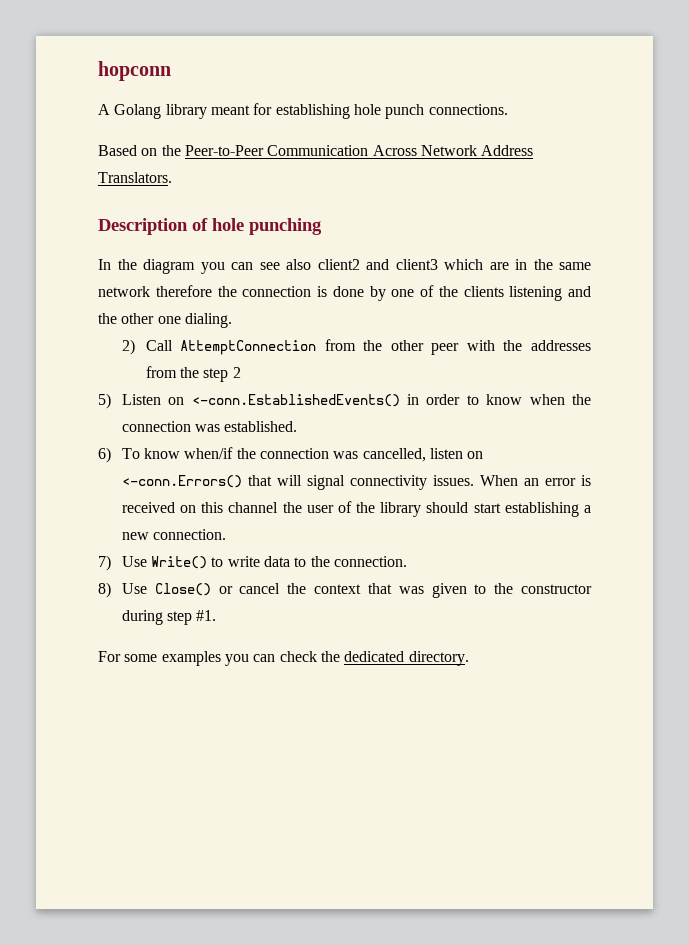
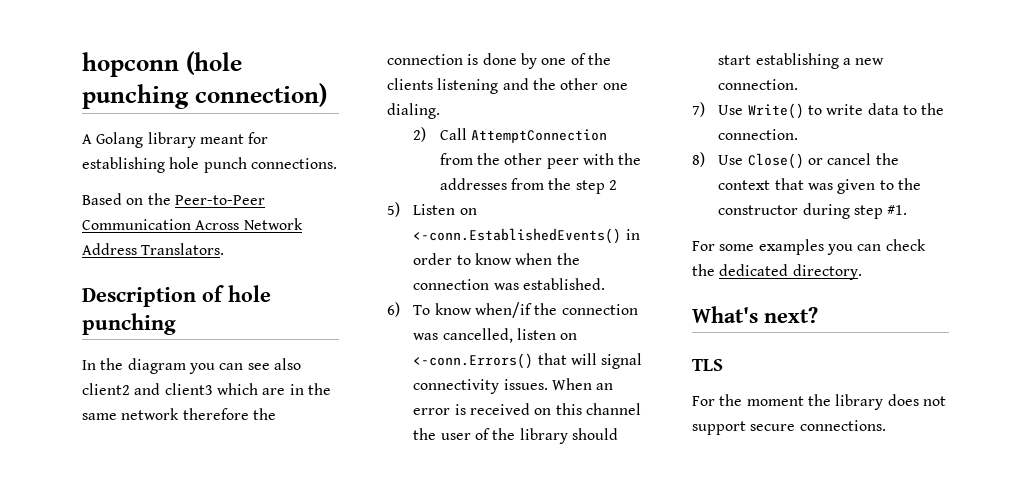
(171, 71) none -> [185,51,242,75] [82,83,327,109] (hole punching connection)
(469, 658) none -> [692,306,818,323] [692,359,723,371] [692,394,946,410] [692,420,886,435] // What's next? // TLS // For the moment the library does not support secure connections.

